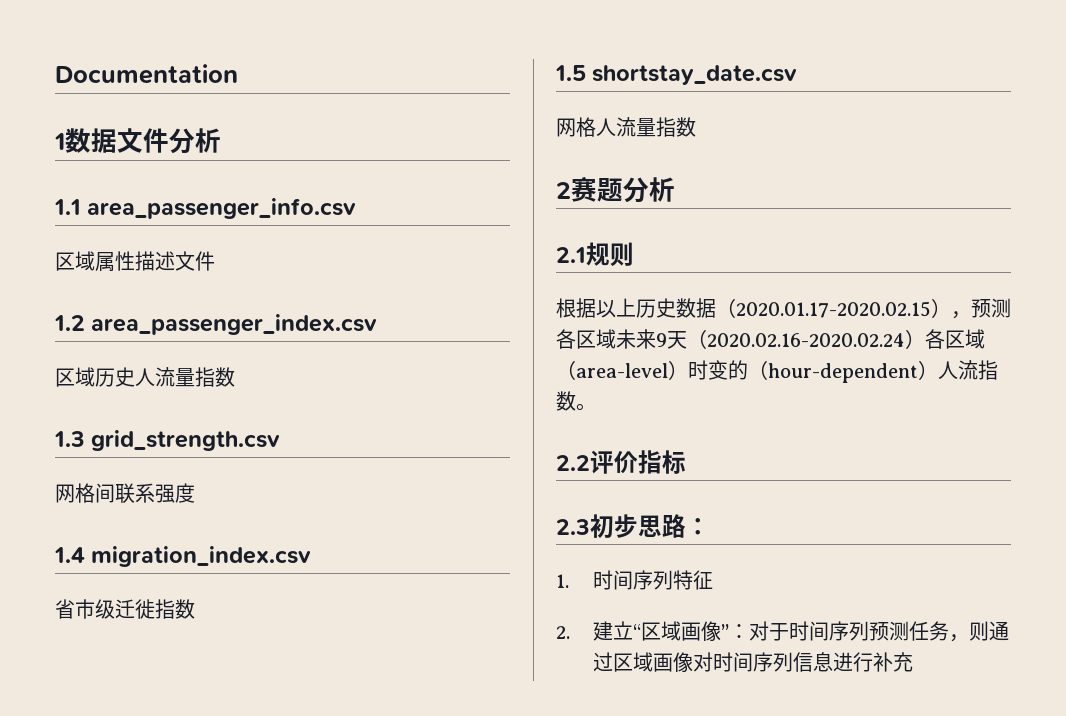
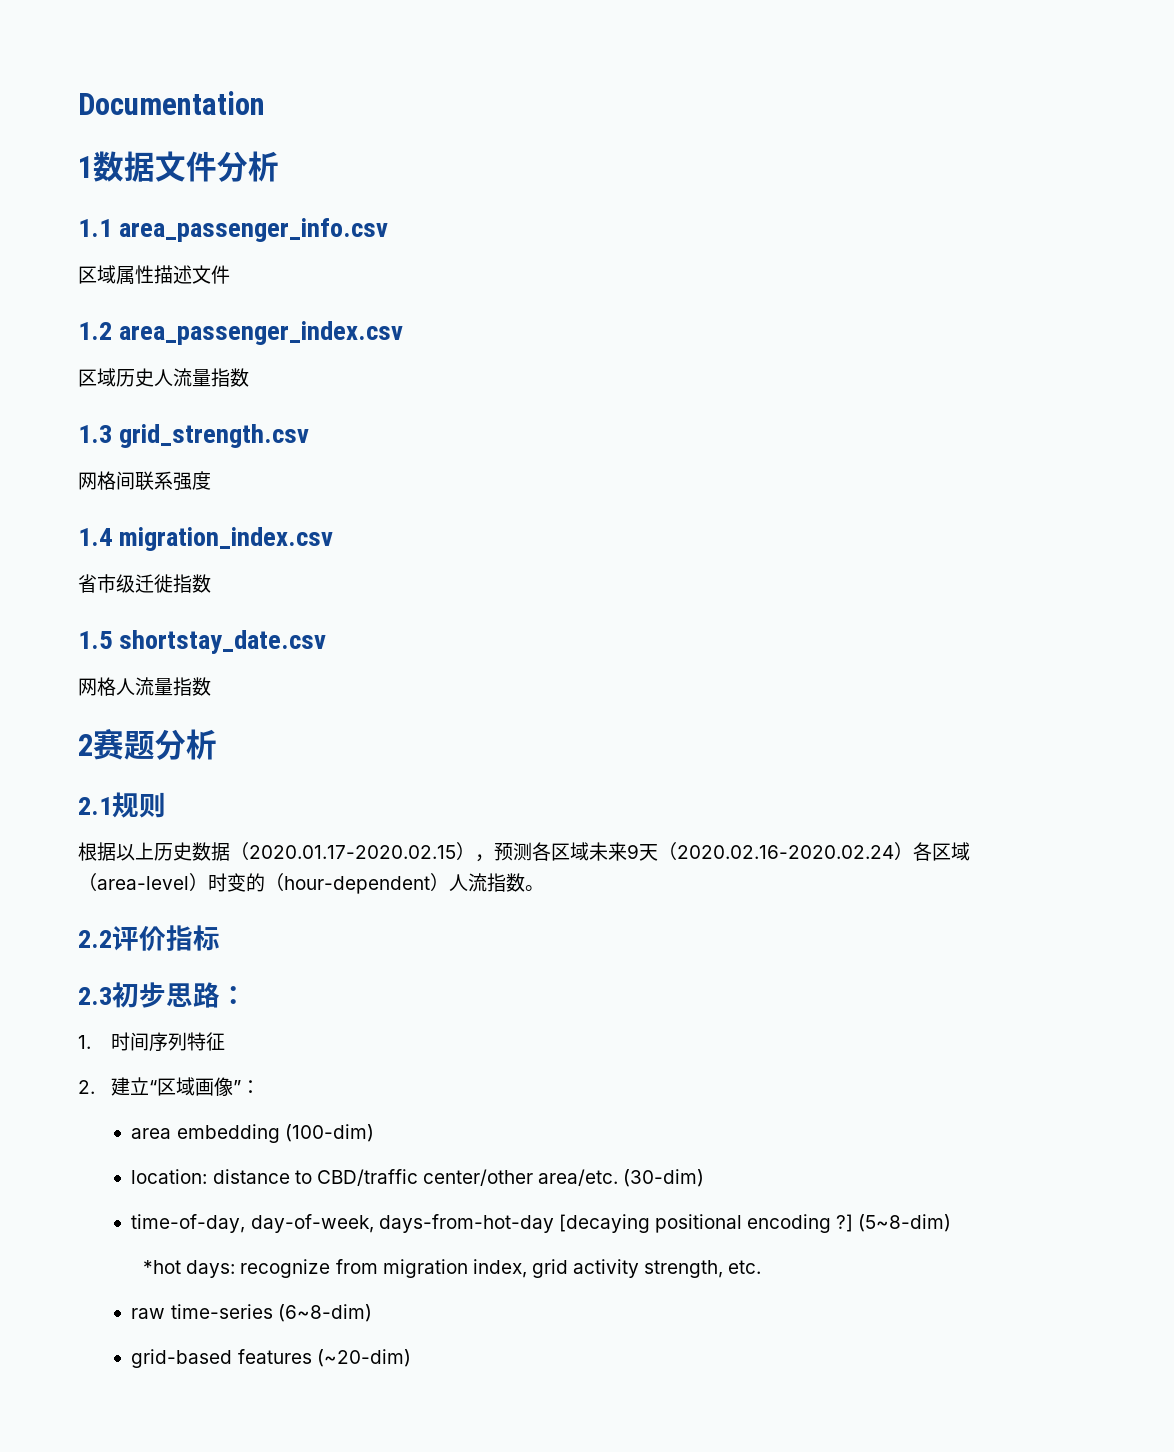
[749,621,1010,642] [593,652,914,672] 对于时间序列预测任务，则通过区域画像对时间序列信息进行补充 -> [131,1124,374,1143] [131,1169,705,1187] [131,1214,952,1233] [143,1259,762,1278] [131,1304,372,1322] [131,1349,411,1368] // area embedding (100-dim) // location: distance to CBD/traffic center/other area/etc. (30-dim) // time-of-day, day-of-week, days-from-hot-day [decaying positional encoding ?] (5~8-dim) // *hot days: recognize from migration index, grid activity strength, etc. // raw time-series (6~8-dim) // grid-based features (~20-dim)

